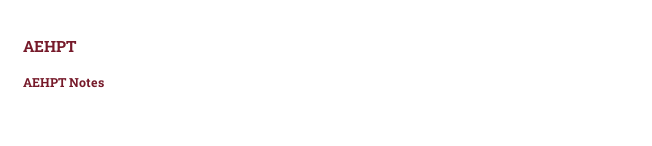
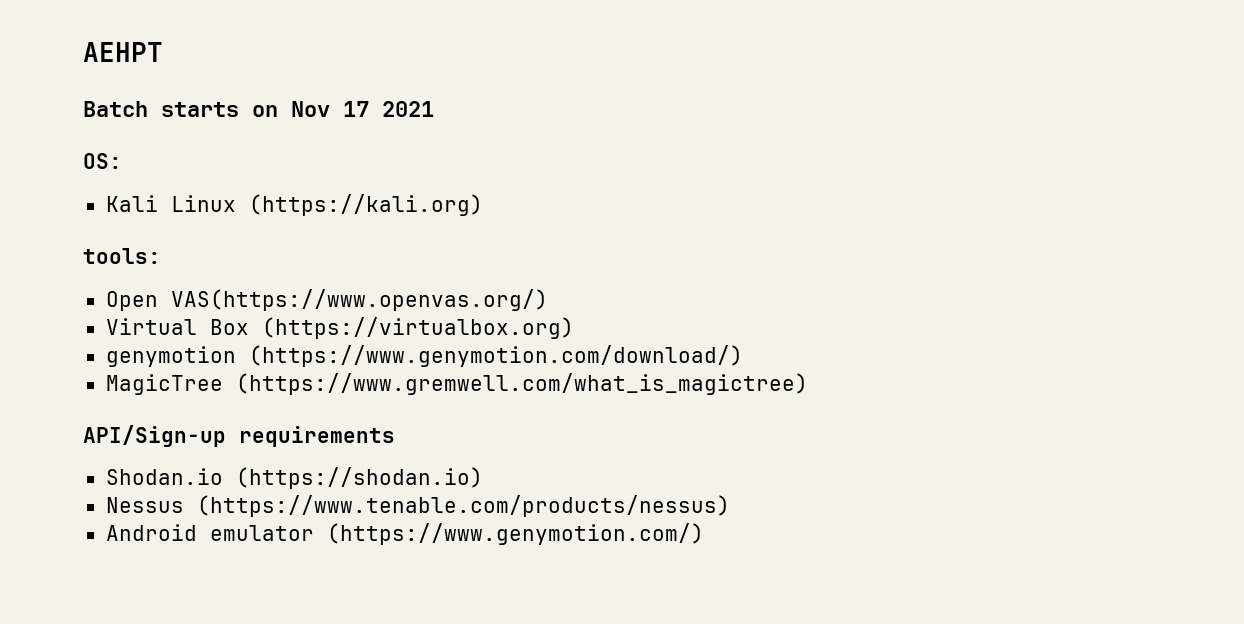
[23,78,105,88] AEHPT Notes -> [83,101,434,117] [83,153,122,169] [105,194,483,216] [83,248,161,264] [105,289,548,311] [105,317,574,339] [105,345,743,367] [105,373,808,395] [83,425,395,447] [105,467,483,489] [105,495,730,517] [105,523,704,545] Batch starts on Nov 17 2021 // OS: // Kali Linux (https://kali.org) // tools: // Open VAS(https://www.openvas.org/) // Virtual Box (https://virtualbox.org) // genymotion (https://www.genymotion.com/download/) // MagicTree (https://www.gremwell.com/what_is_magictree) // API/Sign-up requirements // Shodan.io (https://shodan.io) // Nessus (https://www.tenable.com/products/nessus) // Android emulator (https://www.genymotion.com/)

